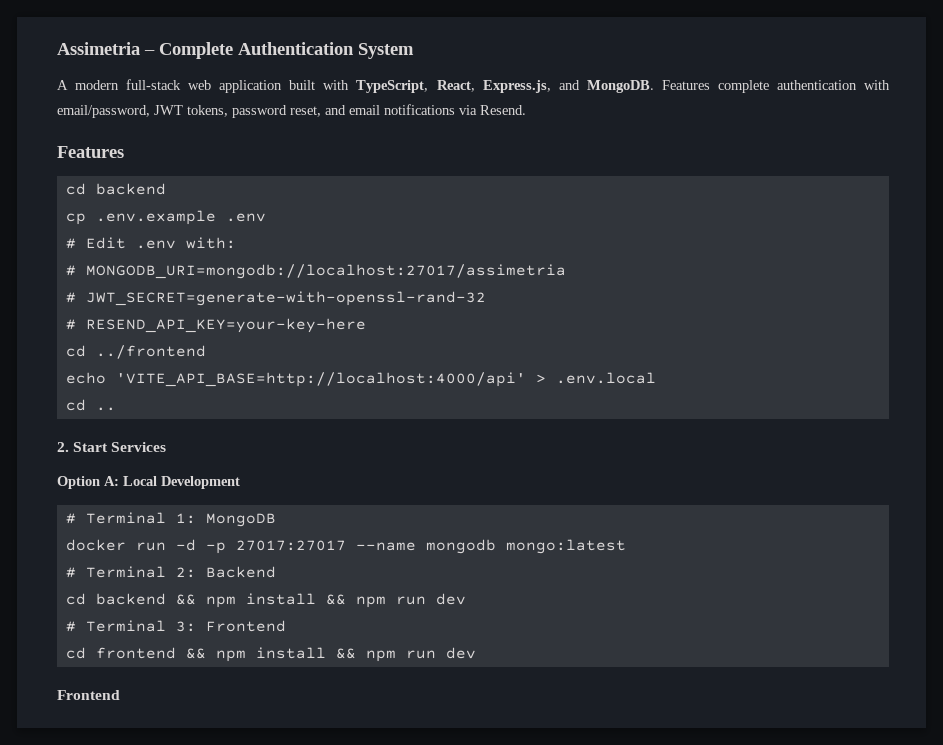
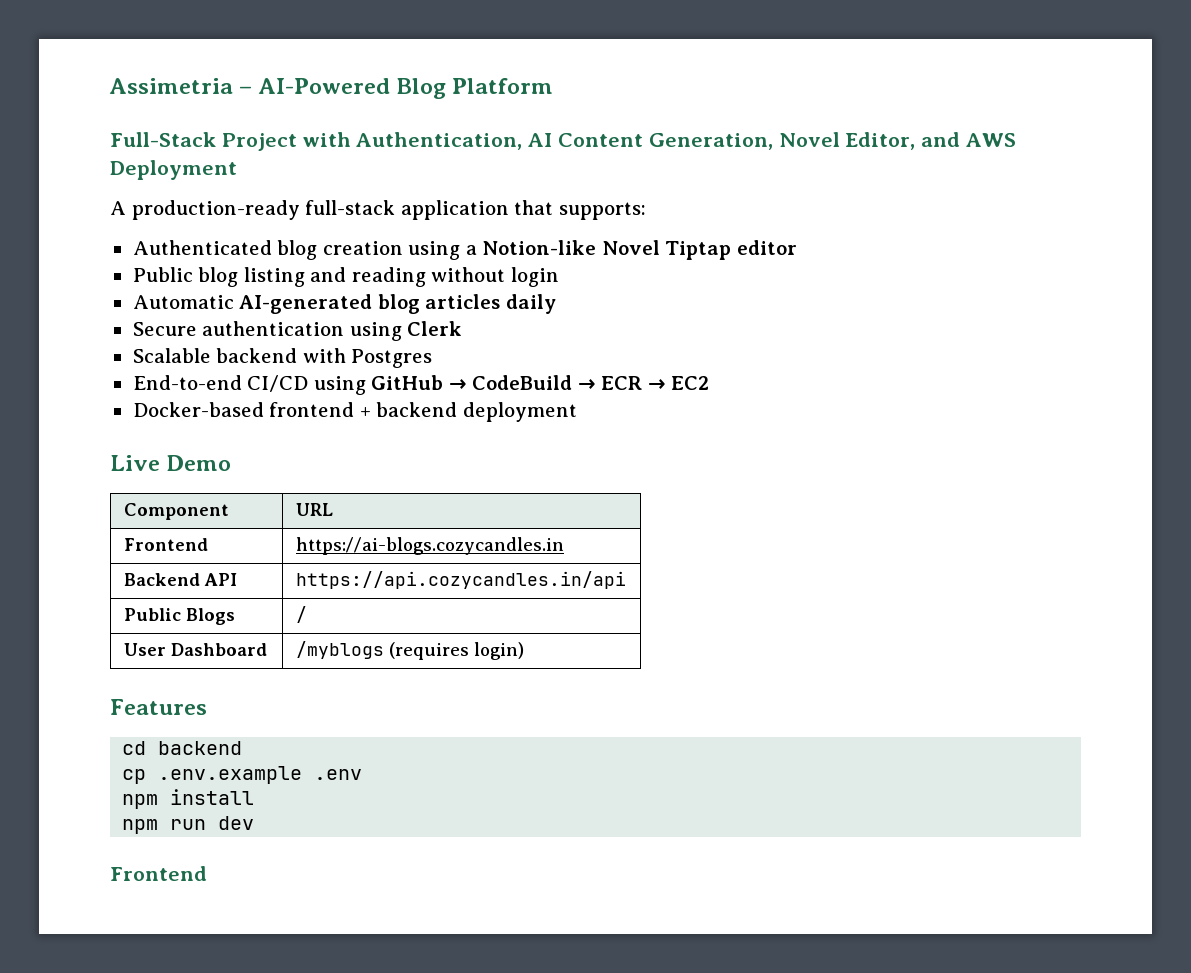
[159,42,414,59] [57,79,891,93] [57,104,526,118] Complete Authentication System // A modern full-stack web application built with TypeScript, React, Express.js, and MongoDB. Features complete authentication with email/password, JWT tokens, password reset, and email notifications via Resend. -> [257,78,554,99] [110,132,1017,151] [110,160,237,180] [110,200,646,220] [132,240,797,260] [132,267,559,287] [132,294,556,314] [132,321,463,341] [132,348,433,368] [132,375,710,395] [132,402,577,422] [110,455,232,471] [123,503,229,520] [295,503,333,516] [123,538,208,551] [295,537,564,555] [123,573,237,586] [295,571,626,589] [123,608,235,625] [295,606,307,623] [123,643,267,656] [295,641,524,660] AI-Powered Blog Platform // Full-Stack Project with Authentication, AI Content Generation, Novel Editor, and AWS Deployment // A production-ready full-stack application that supports: // Authenticated blog creation using a Notion-like Novel Tiptap editor // Public blog listing and reading without login // Automatic AI-generated blog articles daily // Secure authentication using Clerk // Scalable backend with Postgres // End-to-end CI/CD using GitHub → CodeBuild → ECR → EC2 // Docker-based frontend + backend deployment // Live Demo // Component | URL // Frontend | https://ai-blogs.cozycandles.in // Backend API | https://api.cozycandles.in/api // Public Blogs | / // User Dashboard | /myblogs (requires login)
[65,237,236,249] [65,264,566,279] [65,291,486,306] [65,318,366,333] [65,345,206,359] [65,372,656,387] [65,399,116,411] [57,442,167,452] [57,476,240,489] [65,512,276,527] [65,539,626,554] [65,566,276,578] [65,593,466,608] [65,620,286,632] [65,647,356,662] # Edit .env with: // # MONGODB_URI=mongodb://localhost:27017/assimetria // # JWT_SECRET=generate-with-openssl-rand-32 // # RESEND_API_KEY=your-key-here // cd ../frontend // echo 'VITE_API_BASE=http://localhost:4000/api' > .env.local // cd .. // 2. Start Services // Option A: Local Development // # Terminal 1: MongoDB // docker run -d -p 27017:27017 --name mongodb mongo:latest // # Terminal 2: Backend // cd backend && npm install && npm run dev // # Terminal 3: Frontend // cd frontend && npm install && -> [122,789,255,809] npm install //

